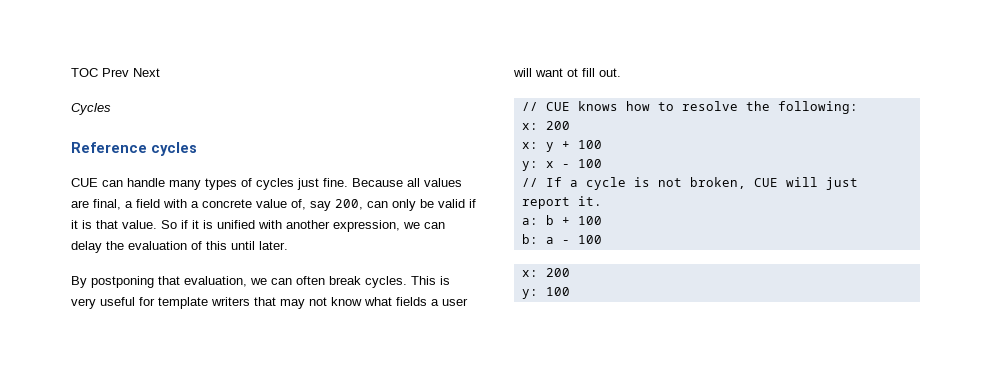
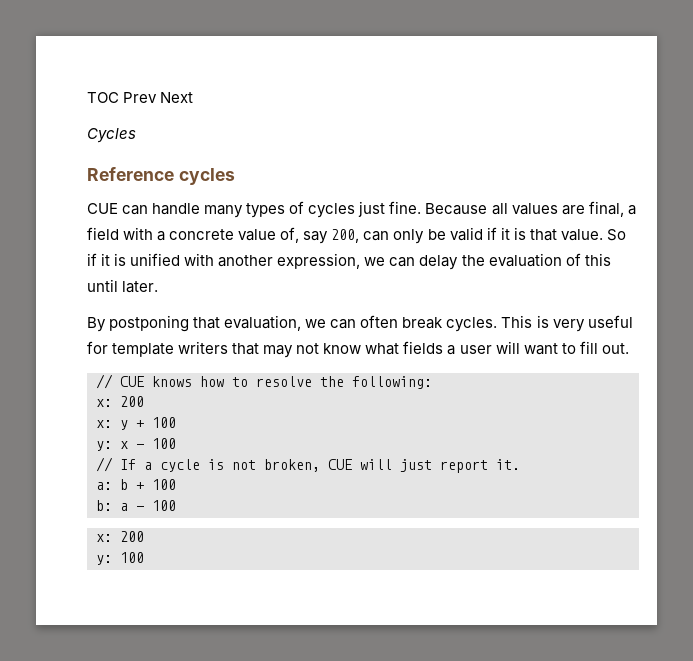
[567,68,578,77] ot -> [561,343,576,354] to

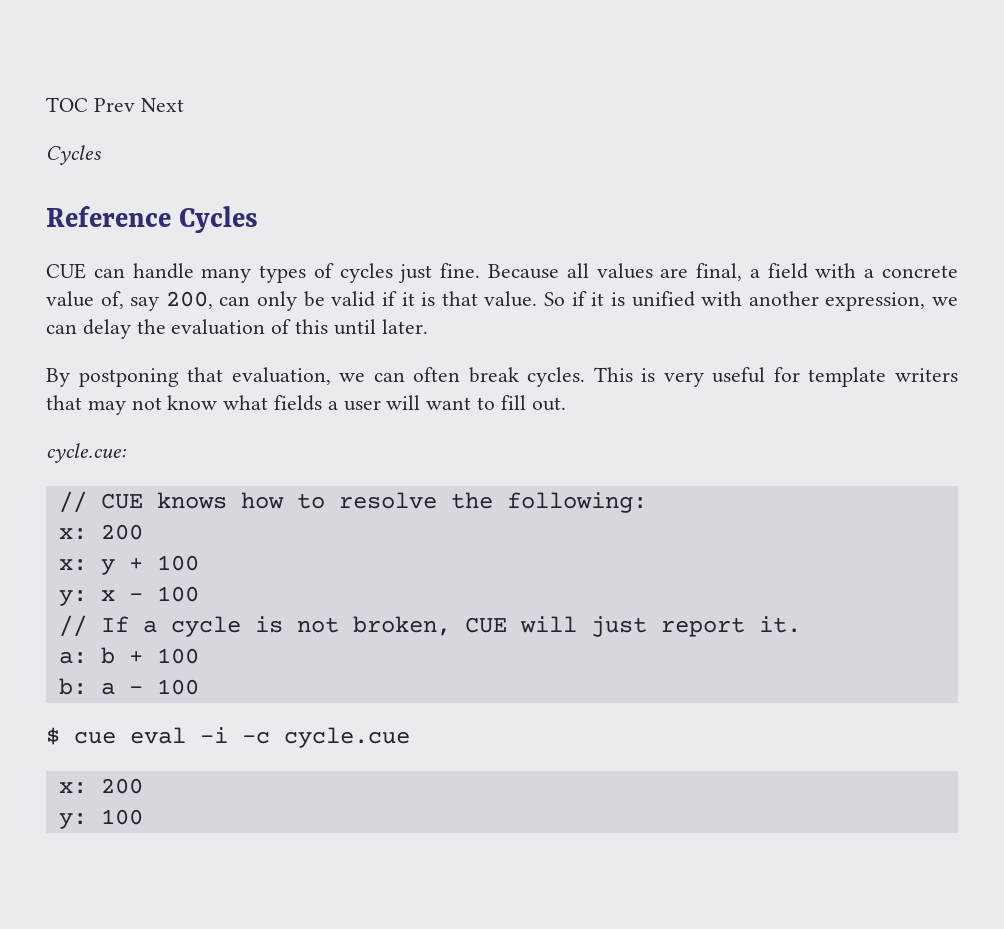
[178,168,235,185] cycles -> [179,206,259,233] Cycles
(629, 348) none -> [46,443,127,463] // cycle.cue:
(176, 505) none -> [46,727,410,748] // $ cue eval -i -c cycle.cue

